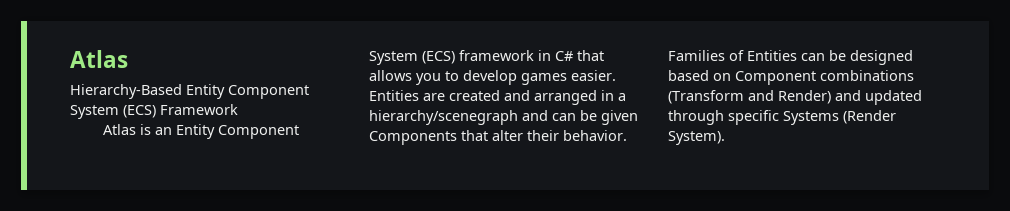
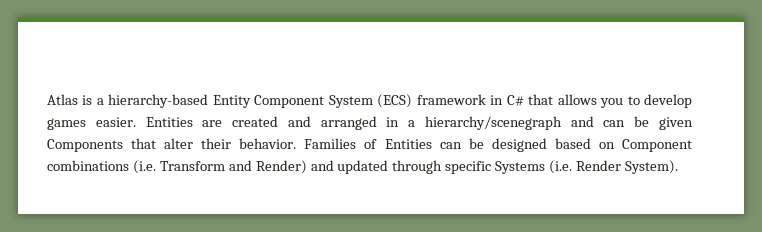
[70,50,128,68] [70,84,309,99] [70,104,238,119] [102,124,172,135] Atlas // Hierarchy-Based Entity Component System (ECS) Framework // Atlas is an -> [47,94,209,108] Atlas is a hierarchy-based
[668,90,744,104] (Transform -> [132,160,225,174] (i.e. Transform
[843,110,896,124] (Render -> [549,160,622,174] (i.e. Render

